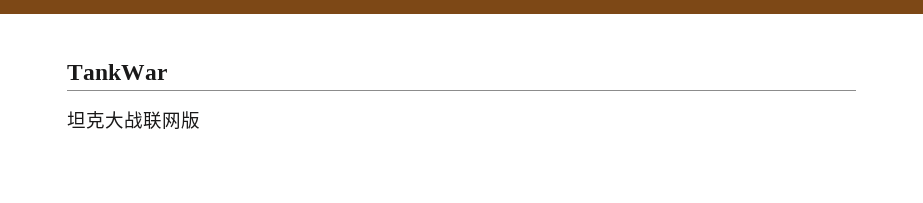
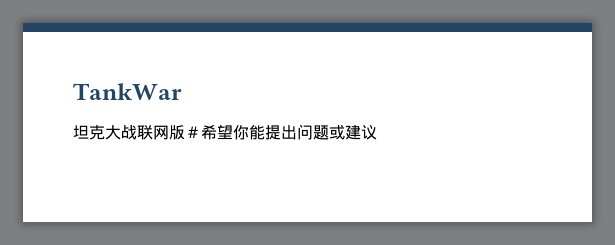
(200, 120) none -> [185,124,377,140] ＃希望你能提出问题或建议

